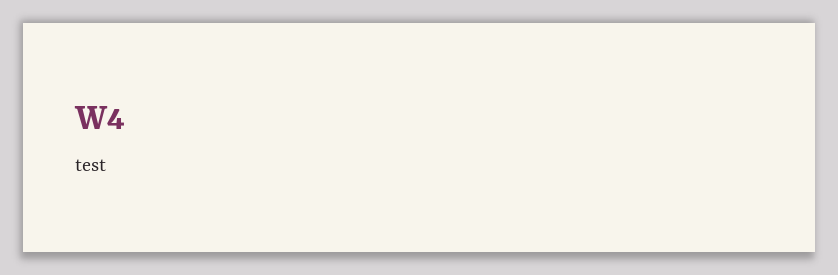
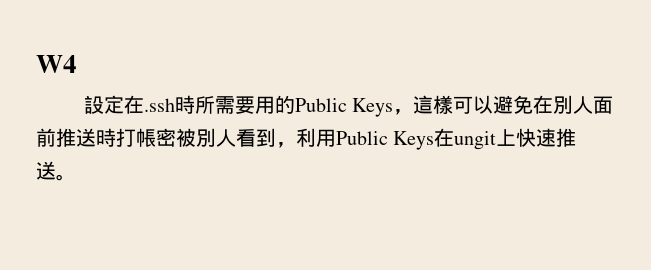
[75,159,106,171] test -> [83,95,613,117] [36,128,577,150] [36,161,76,181] 設定在.ssh時所需要用的Public Keys，這樣可以避免在別人面前推送時打帳密被別人看到，利用Public Keys在ungit上快速推送。

